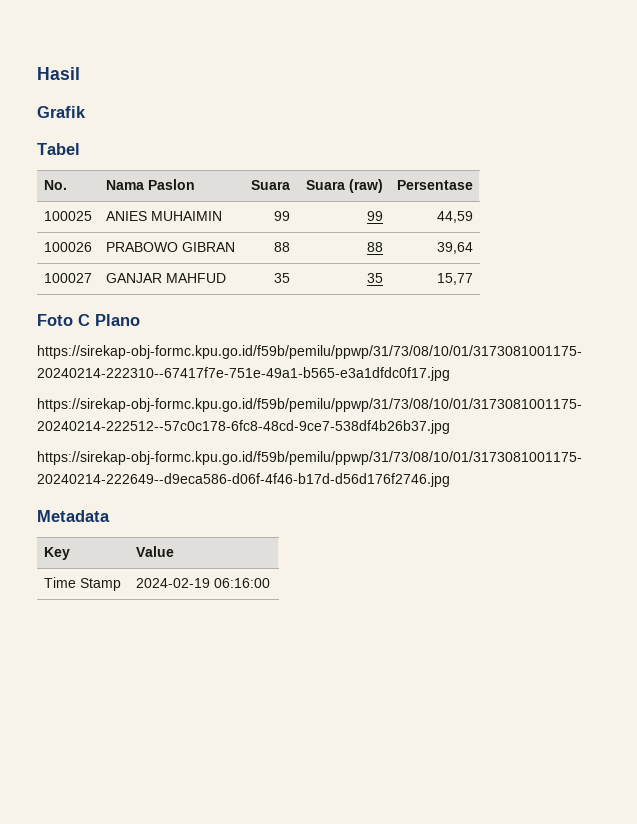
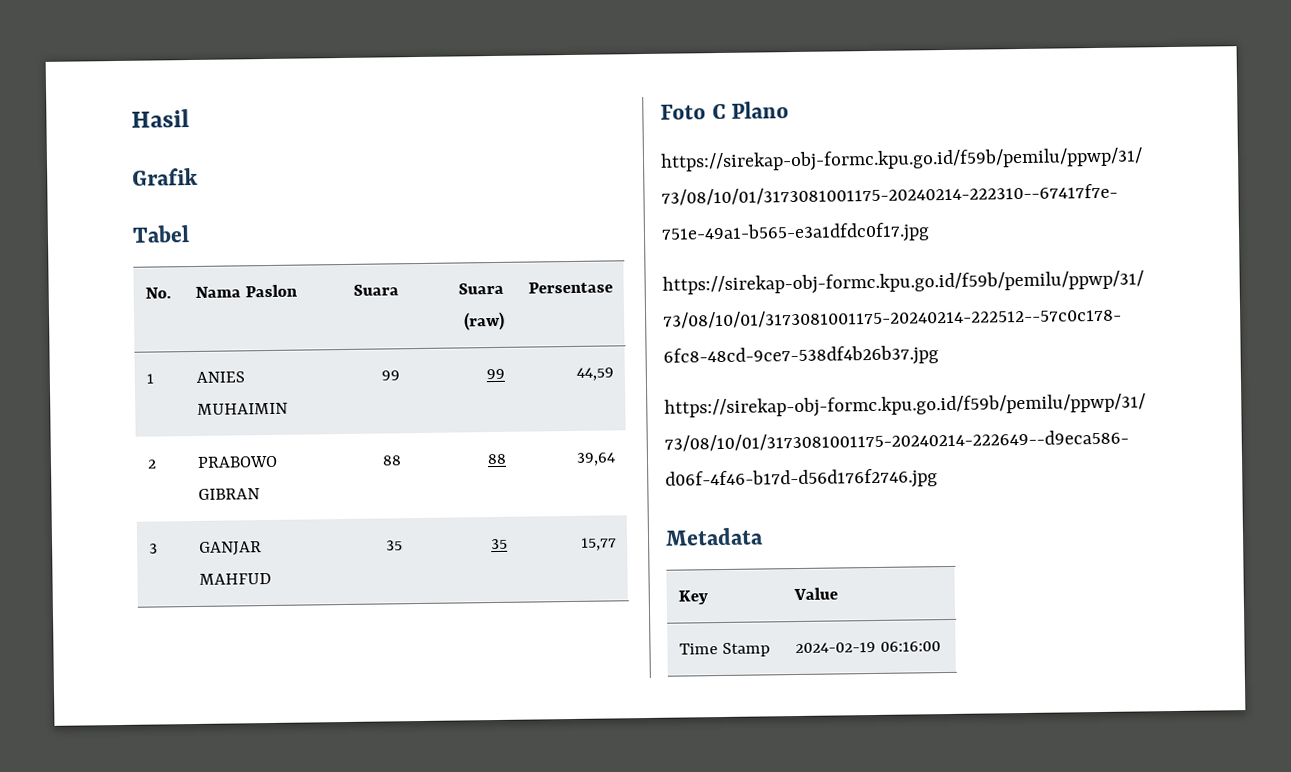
[43,211,92,221] 100025 -> [146,373,155,384] 1
[43,242,92,252] 100026 -> [147,459,158,469] 2
[43,273,92,283] 100027 -> [149,543,159,554] 3

